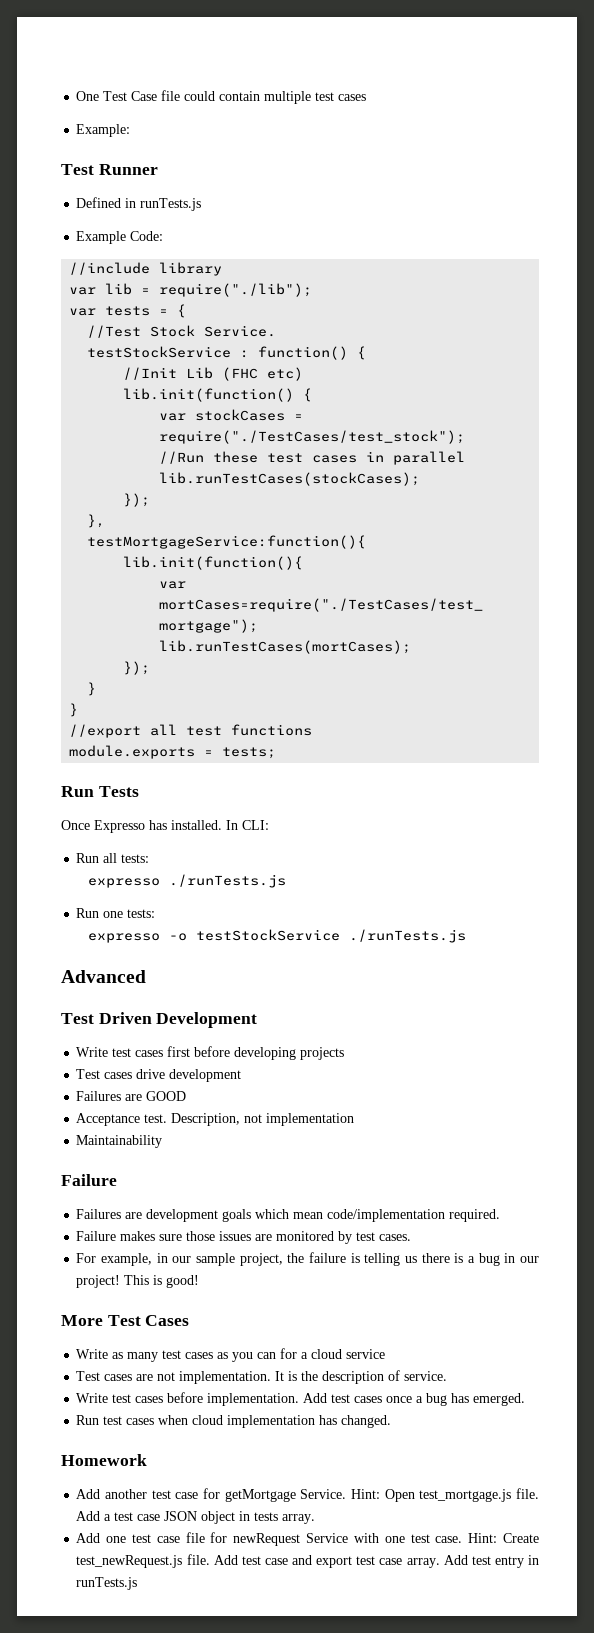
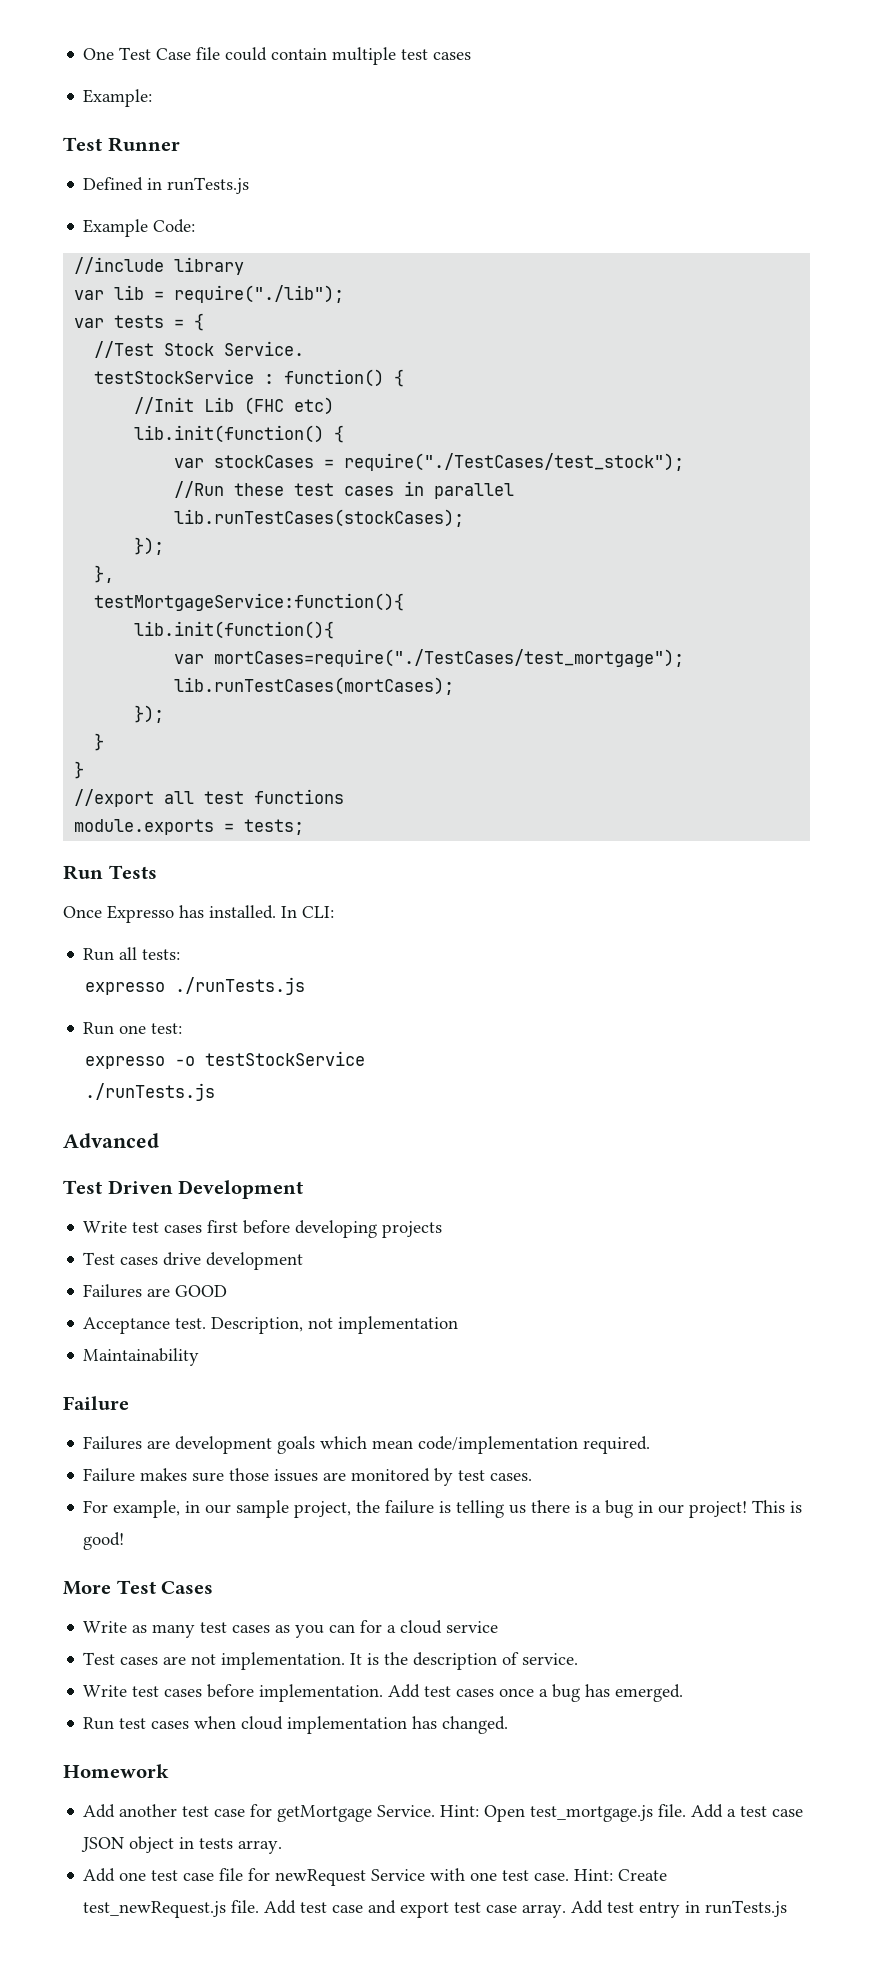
[127,909,156,918] tests: -> [151,1023,183,1034] test:
(340, 935) none -> (366, 1058) //

